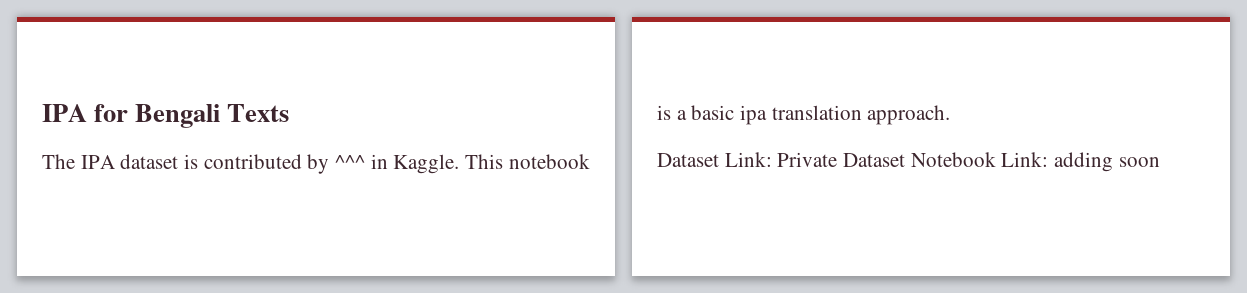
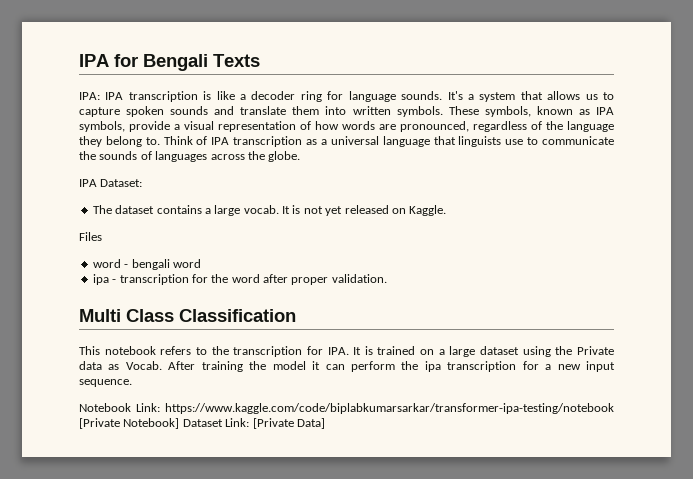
[42,154,590,174] [657,105,951,125] [657,152,1160,172] The IPA dataset is contributed by ^^^ in Kaggle. This notebook is a basic ipa translation approach. // Dataset Link: Private Dataset Notebook Link: adding soon -> [79,91,615,102] [79,106,615,117] [79,121,614,132] [79,136,614,147] [79,151,301,162] [79,179,143,187] [92,205,447,216] [79,232,102,241] [92,259,201,270] [92,274,387,285] [79,309,296,322] [79,346,614,357] [79,361,615,372] [79,379,132,387] [79,403,614,414] [79,418,325,429] IPA: IPA transcription is like a decoder ring for language sounds. It's a system that allows us to capture spoken sounds and translate them into written symbols. These symbols, known as IPA symbols, provide a visual representation of how words are pronounced, regardless of the language they belong to. Think of IPA transcription as a universal language that linguists use to communicate the sounds of languages across the globe. // IPA Dataset: // The dataset contains a large vocab. It is not yet released on Kaggle. // Files // word - bengali word // ipa - transcription for the word after proper validation. // Multi Class Classification // This notebook refers to the transcription for IPA. It is trained on a large dataset using the Private data as Vocab. After training the model it can perform the ipa transcription for a new input sequence. // Notebook Link: https://www.kaggle.com/code/biplabkumarsarkar/transformer-ipa-testing/notebook [Private Notebook] Dataset Link: [Private Data]

